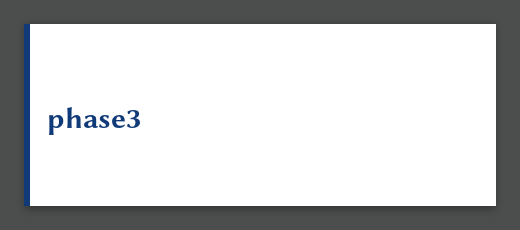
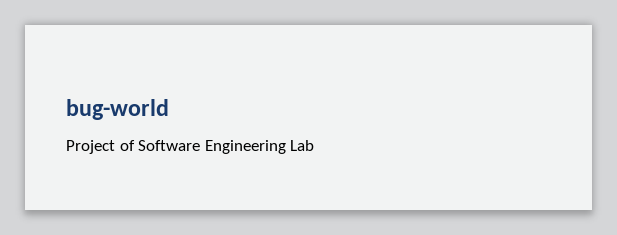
[47,107,141,135] phase3 -> [66,99,169,120] [66,140,315,154] bug-world // Project of Software Engineering Lab

